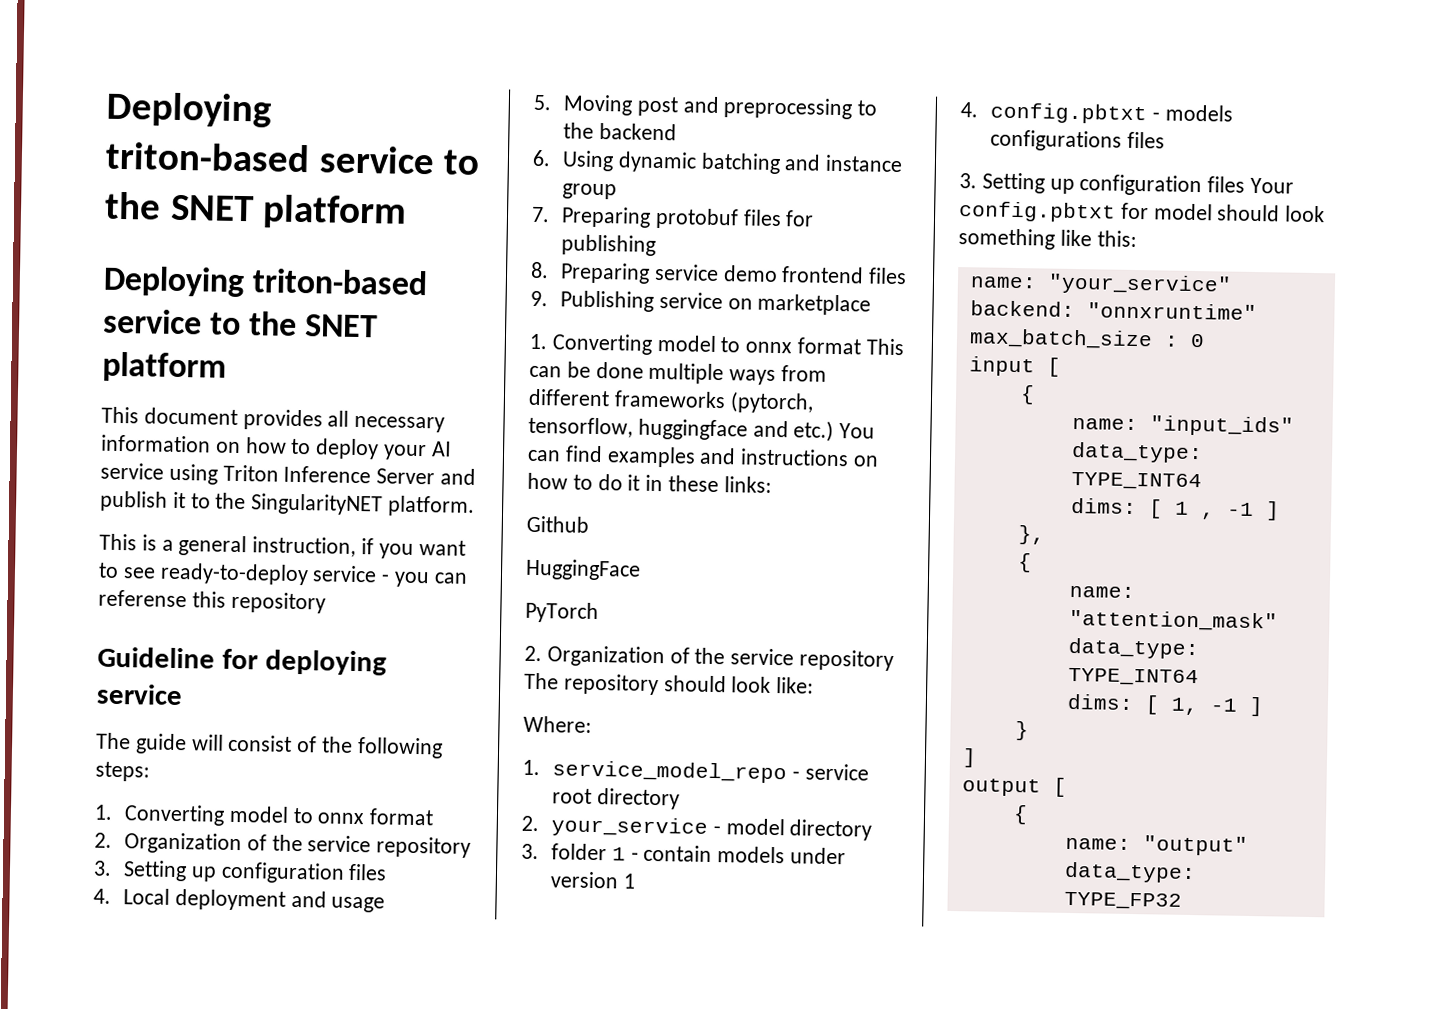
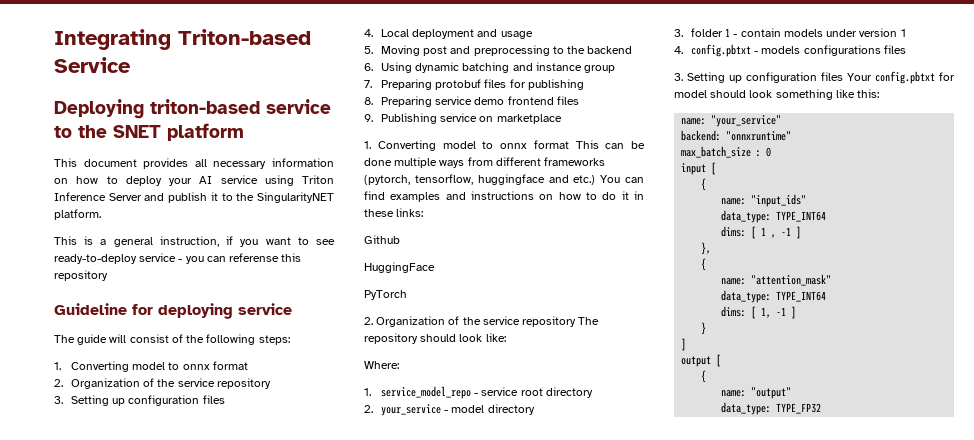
[106,91,273,128] [105,141,481,176] [104,191,408,230] Deploying triton-based service to the SNET platform -> [54,29,311,50] [54,57,131,73] Integrating Triton-based Service

